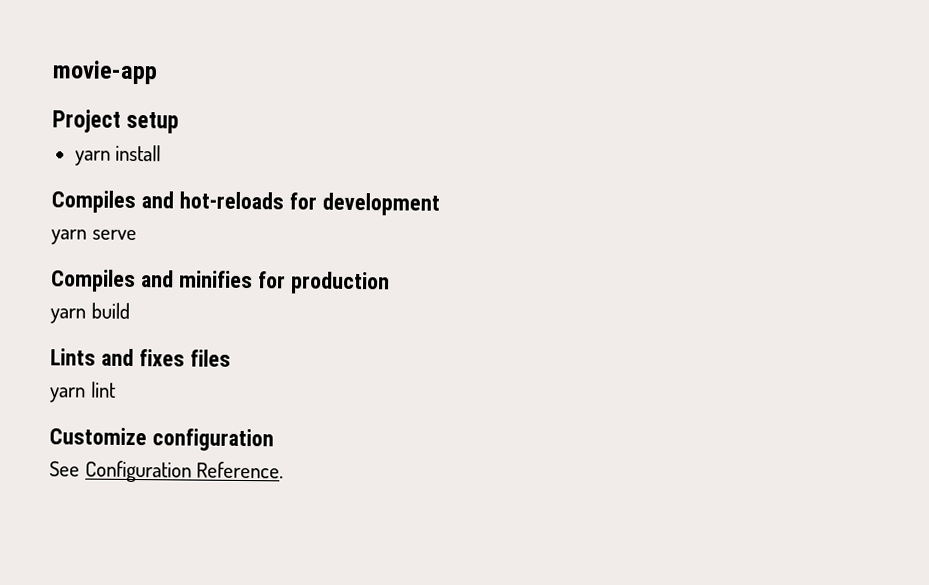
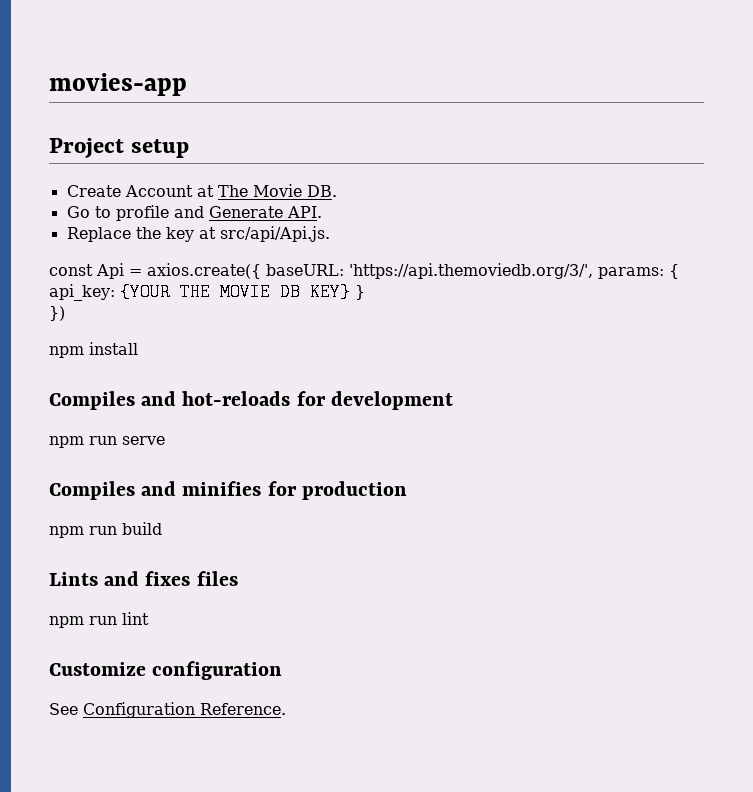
[52,60,158,85] movie-app -> [49,73,187,96] movies-app
[74,150,111,166] yarn -> [66,184,337,197] [66,205,322,221] [66,226,330,242] [49,263,679,279] [49,283,365,301] [49,306,65,321] [49,346,84,358] Create Account at The Movie DB. // Go to profile and Generate API. // Replace the key at src/api/Api.js. // const Api = axios.create({ baseURL: 'https://api.themoviedb.org/3/', params: { api_key: {YOUR THE MOVIE DB KEY} } // }) // npm
[51,229,87,245] yarn -> [49,436,117,448] npm run
[50,308,86,324] yarn -> [49,526,117,538] npm run
[49,387,86,403] yarn -> [49,616,117,628] npm run

